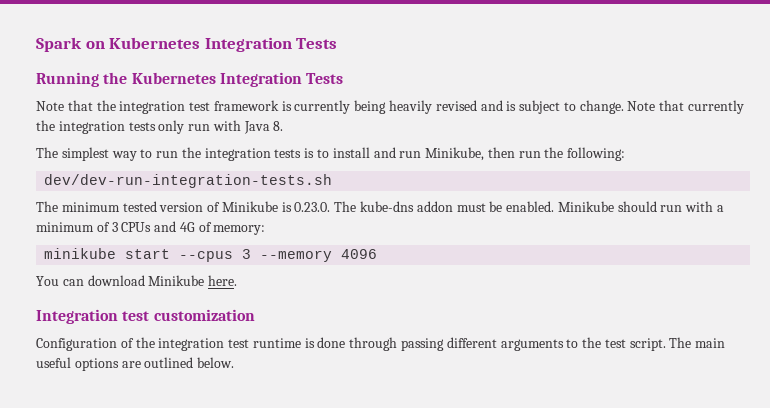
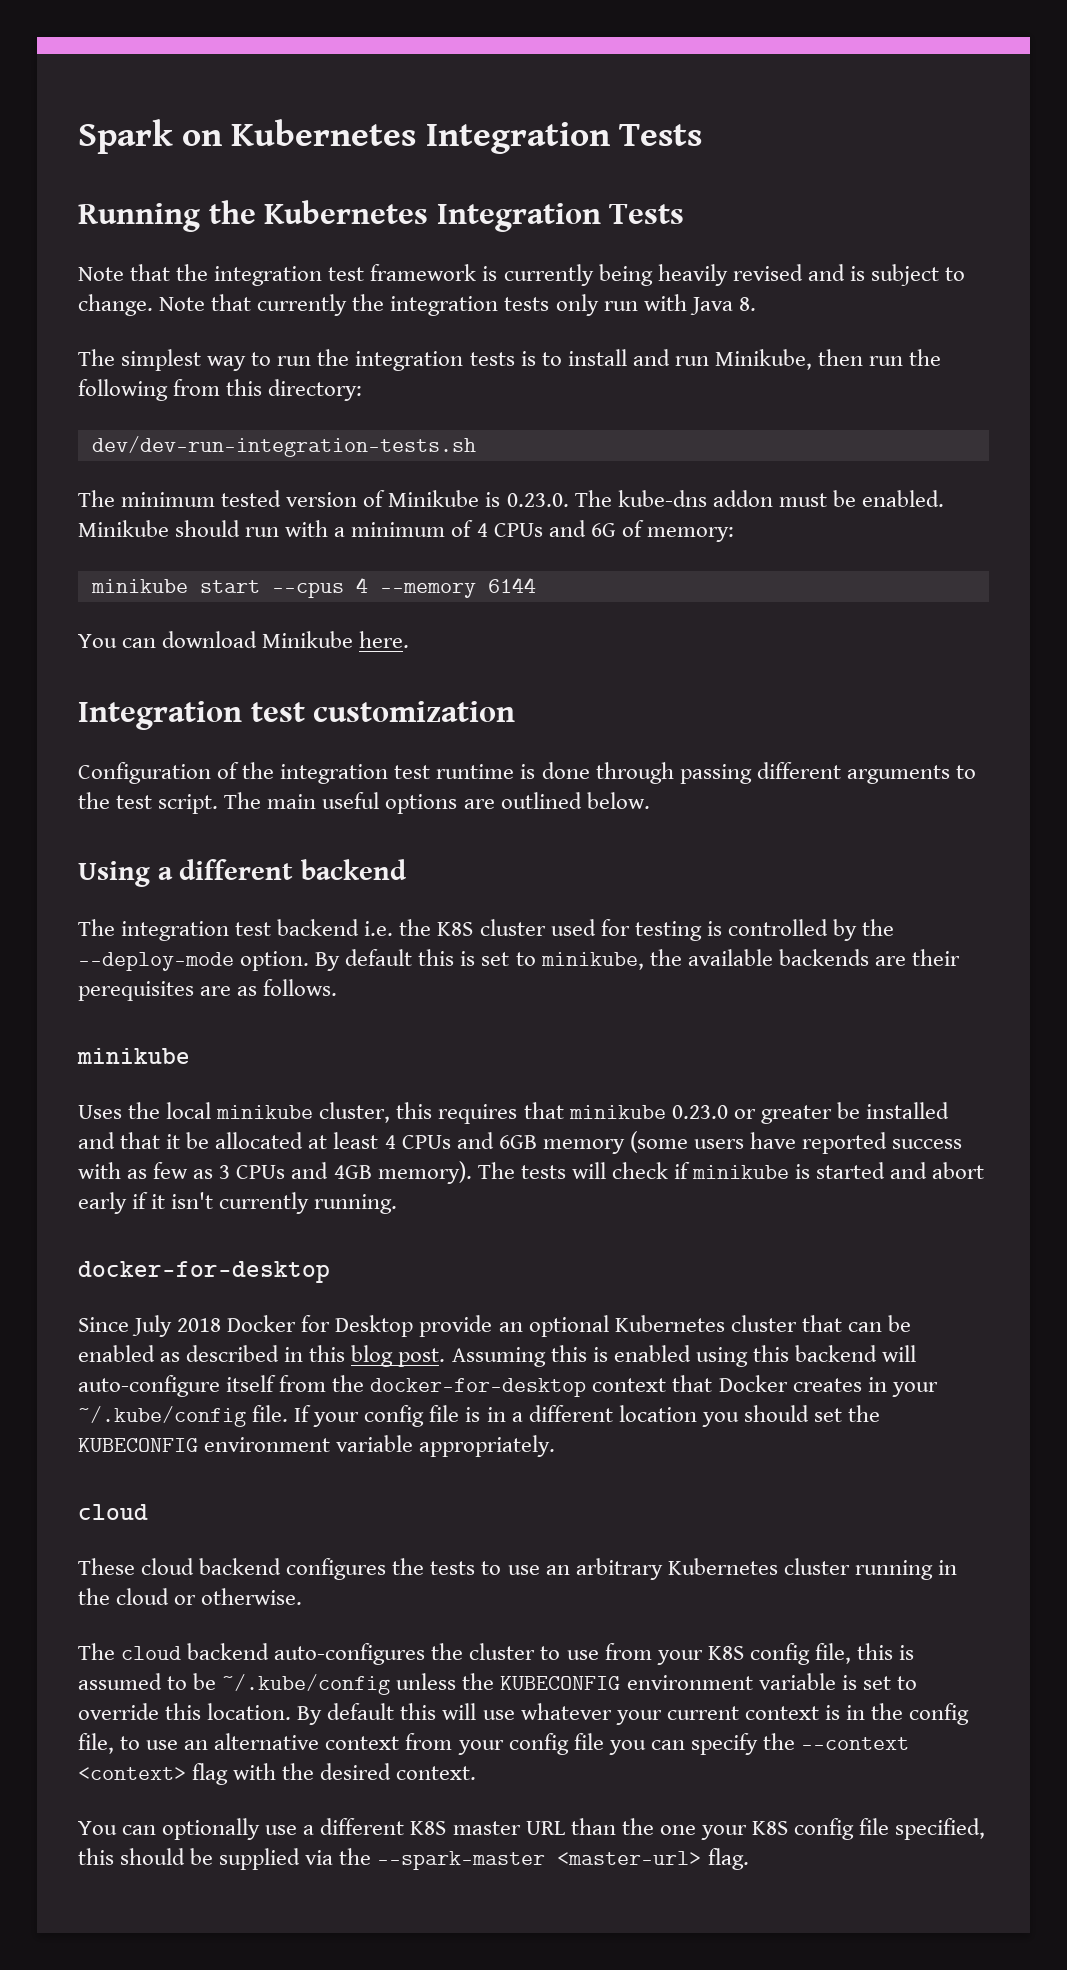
[567,147,626,161] following: -> [78,379,363,401] following from this directory:
[111,221,195,232] 3 CPUs and 4G -> [476,520,616,537] 4 CPUs and 6G
[242,249,378,262] 3 --memory 4096 -> [355,577,536,598] 4 --memory 6144
(235, 362) none -> [78,859,407,887] [78,919,895,941] [78,949,960,971] [78,979,338,1001] [77,1048,190,1064] [78,1102,949,1124] [78,1131,963,1154] [78,1161,985,1184] [78,1192,398,1214] [78,1261,330,1283] [78,1315,911,1337] [78,1345,917,1367] [78,1375,938,1397] [78,1405,881,1427] [78,1435,556,1457] [78,1504,148,1520] [78,1558,957,1580] [78,1588,303,1605] [78,1643,915,1665] [78,1673,917,1695] [78,1703,970,1725] [78,1733,910,1755] [78,1763,477,1785] [78,1818,986,1840] [78,1848,749,1870] // Using a different backend // The integration test backend i.e. the K8S cluster used for testing is controlled by the --deploy-mode option. By default this is set to minikube, the available backends are their perequisites are as follows. // minikube // Uses the local minikube cluster, this requires that minikube 0.23.0 or greater be installed and that it be allocated at least 4 CPUs and 6GB memory (some users have reported success with as few as 3 CPUs and 4GB memory). The tests will check if minikube is started and abort early if it isn't currently running. // docker-for-desktop // Since July 2018 Docker for Desktop provide an optional Kubernetes cluster that can be enabled as described in this blog post. Assuming this is enabled using this backend will auto-configure itself from the docker-for-desktop context that Docker creates in your ~/.kube/config file. If your config file is in a different location you should set the KUBECONFIG environment variable appropriately. // cloud // These cloud backend configures the tests to use an arbitrary Kubernetes cluster running in the cloud or otherwise. // The cloud backend auto-configures the cluster to use from your K8S config file, this is assumed to be ~/.kube/config unless the KUBECONFIG environment variable is set to override this location. By default this will use whatever your current context is in the config file, to use an alternative context from your config file you can specify the --context <context> flag with the desired context. // You can optionally use a different K8S master URL than the one your K8S config file specified, this should be supplied via the --spark-master <master-url> flag.

